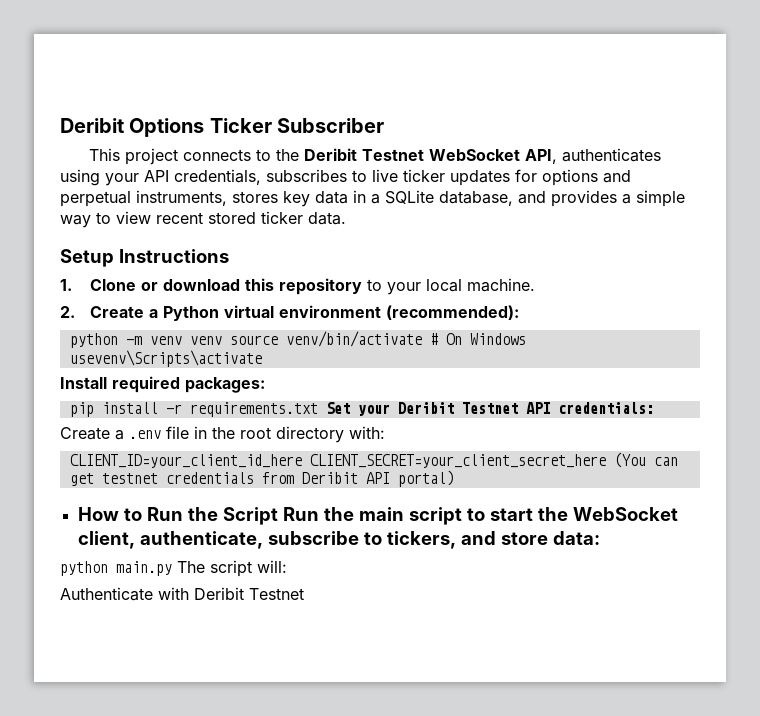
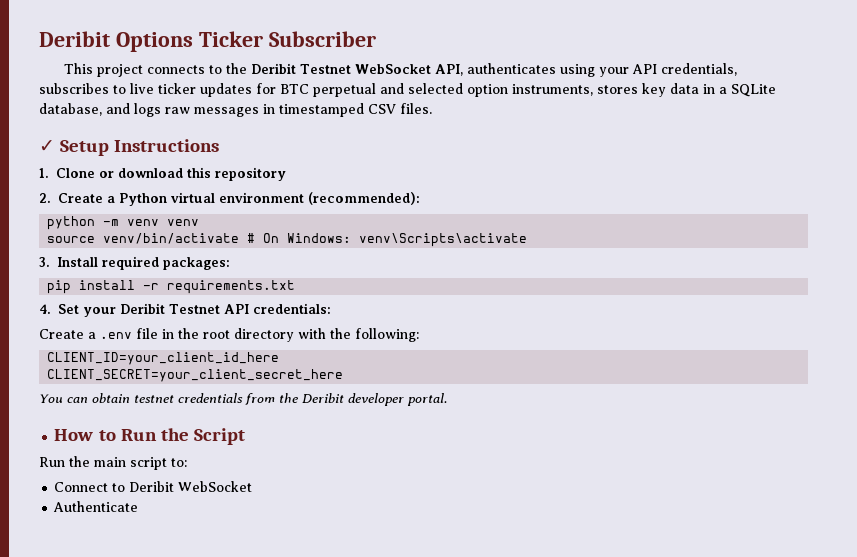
[542,169,631,186] [60,191,131,207] options and perpetual -> [280,83,508,97] BTC perpetual and selected option
[551,190,685,207] [60,211,346,228] provides a simple way to view recent stored ticker data. // -> [134,103,432,117] [39,140,55,152] logs raw messages in timestamped CSV files. // ✓
[366,278,535,295] to your local machine. -> (286, 174) none
(222, 340) none -> (200, 222) //
[469,333,526,345] [69,350,262,367] Windows usevenv\Scripts\activate // -> [287,233,528,247] [39,257,50,267] Windows: venv\Scripts\activate // 3.
(318, 409) none -> [39,304,51,314] // 4.
[349,426,385,439] with: -> [298,328,419,342] with the following:
(302, 461) none -> (280, 358) //
[613,452,678,468] [69,470,454,487] (You can get testnet credentials from Deribit API portal) -> [39,393,447,406] // You can obtain testnet credentials from the Deribit developer portal.
(278, 516) none -> (245, 436) //
[466,507,678,521] [77,531,600,549] [60,560,287,577] [60,587,304,601] to start the WebSocket client, authenticate, subscribe to tickers, and store data: // python main.py The script will: // Authenticate with Deribit Testnet -> [171,458,187,467] [54,481,253,492] [53,501,139,512] to: // Connect to Deribit WebSocket // Authenticate

